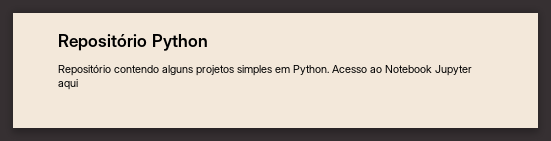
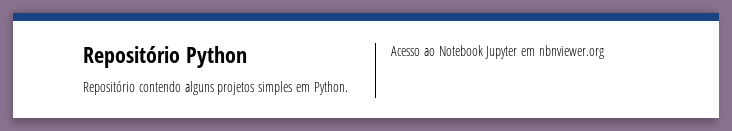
[58,79,78,90] aqui -> [521,45,604,59] em nbnviewer.org

